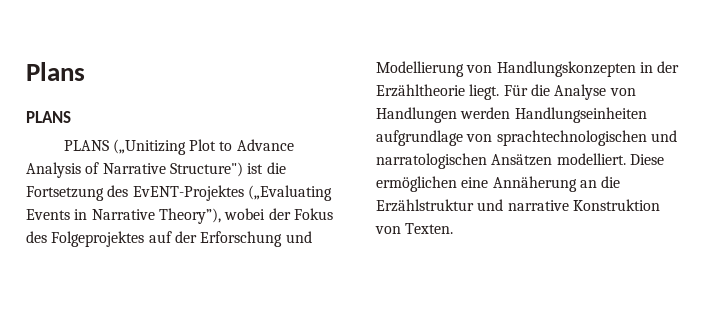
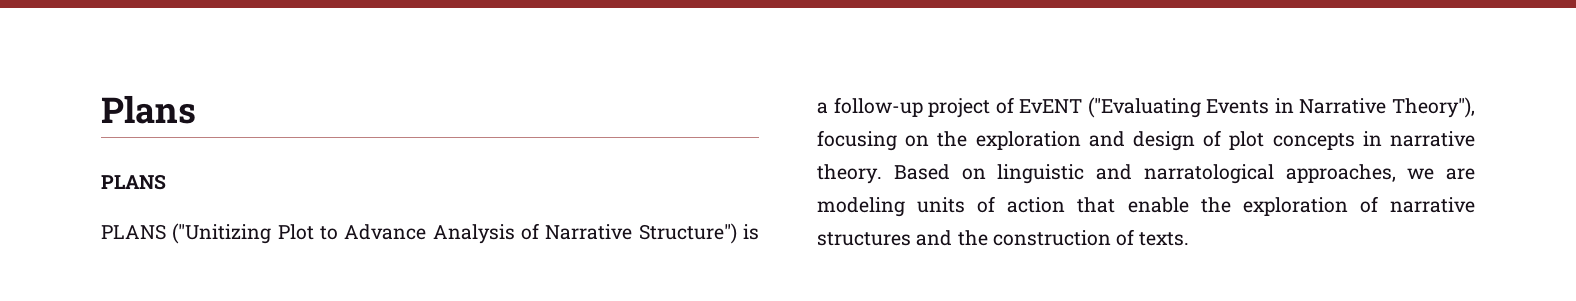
[112,139,186,155] („Unitizing -> [172,223,272,244] ("Unitizing
[247,162,286,174] [26,185,332,201] [26,208,333,224] [26,231,312,247] [376,61,680,77] [376,84,636,100] [376,107,647,123] [376,130,677,146] [376,153,664,169] [376,176,621,192] [376,199,660,212] [375,223,454,234] ist die Fortsetzung des EvENT-Projektes („Evaluating Events in Narrative Theory”), wobei der Fokus des Folgeprojektes auf der Erforschung und Modellierung von Handlungskonzepten in der Erzähltheorie liegt. Für die Analyse von Handlungen werden Handlungseinheiten aufgrundlage von sprachtechnologischen und narratologischen Ansätzen modelliert. Diese ermöglichen eine Annäherung an die Erzählstruktur und narrative Konstruktion von Texten. -> [743,224,759,240] [817,97,1475,118] [817,130,1475,151] [817,164,1475,184] [817,196,1475,217] [817,229,1190,246] is a follow-up project of EvENT ("Evaluating Events in Narrative Theory"), focusing on the exploration and design of plot concepts in narrative theory. Based on linguistic and narratological approaches, we are modeling units of action that enable the exploration of narrative structures and the construction of texts.

